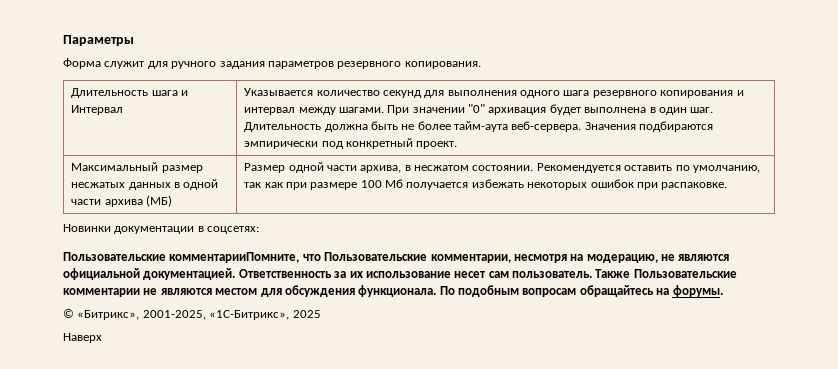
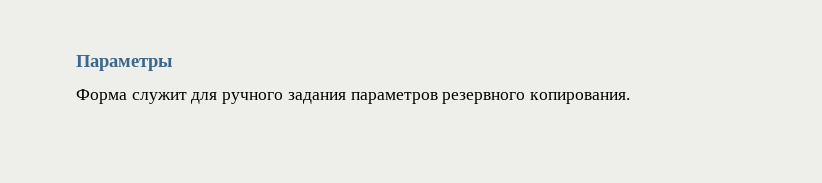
[71,88,188,98] [71,105,124,115] [244,88,744,98] [244,104,714,115] [244,121,714,132] [244,138,458,149] [71,162,203,173] [71,179,219,190] [71,195,172,207] [244,162,760,173] [244,179,728,190] [63,224,260,234] [63,252,730,263] [63,268,737,280] [63,285,723,297] [63,309,321,320] [63,333,102,343] // Длительность шага и Интервал | Указывается количество секунд для выполнения одного шага резервного копирования и интервал между шагами. При значении "0" архивация будет выполнена в один шаг. Длительность должна быть не более тайм-аута веб-сервера. Значения подбираются эмпирически под конкретный проект. // Максимальный размер несжатых данных в одной части архива (МБ) | Размер одной части архива, в несжатом состоянии. Рекомендуется оставить по умолчанию, так как при размере 100 Мб получается избежать некоторых ошибок при распаковке. // Новинки документации в соцсетях: // Пользовательские комментарииПомните, что Пользовательские комментарии, несмотря на модерацию, не являются официальной документацией. Ответственность за их использование несет сам пользователь. Также Пользовательские комментарии не являются местом для обсуждения функционала. По подобным вопросам обращайтесь на форумы. // © «Битрикс», 2001-2025, «1С-Битрикс», 2025 // Наверх -> (631, 98) none

